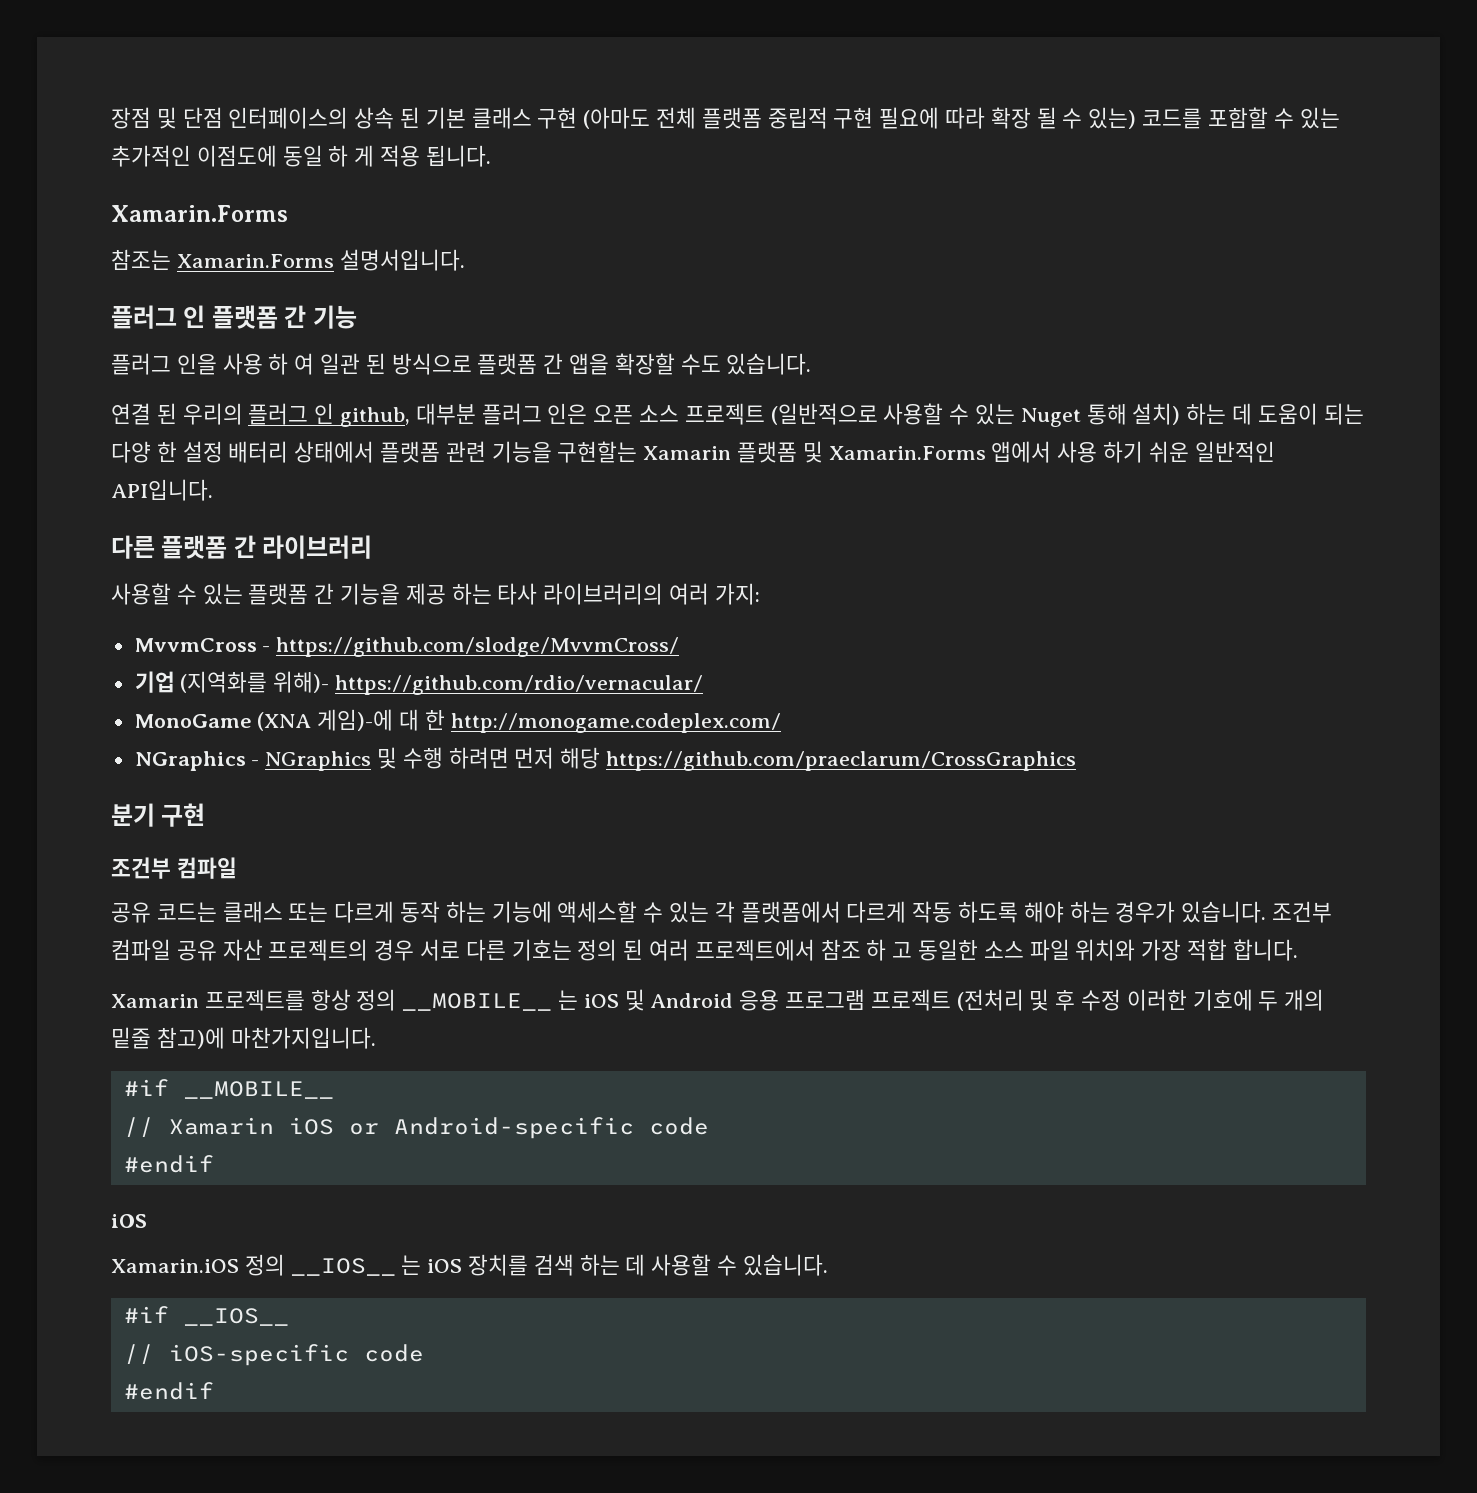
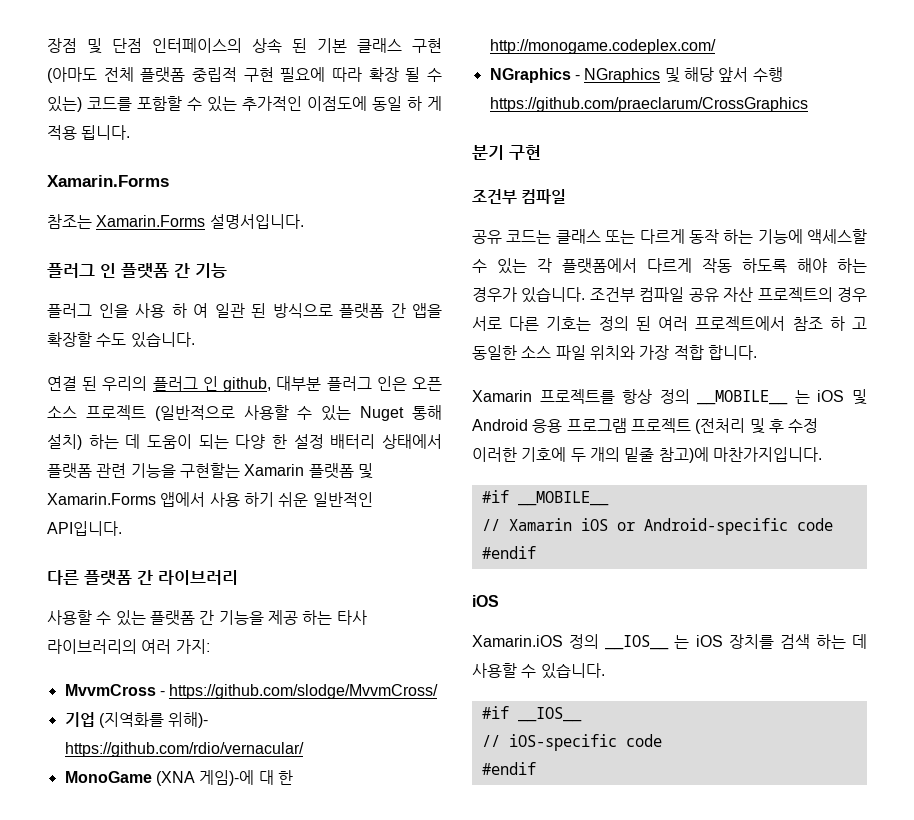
[402,747,601,769] 수행 하려면 먼저 해당 -> [683,67,783,82] 해당 앞서 수행

